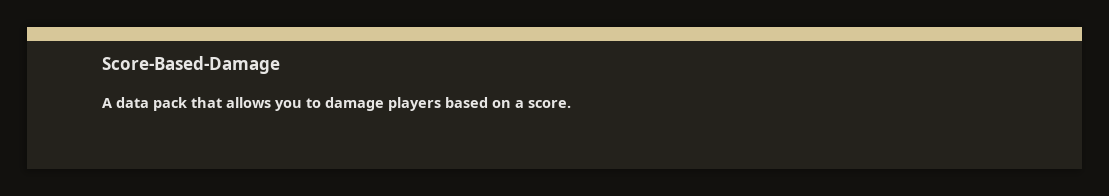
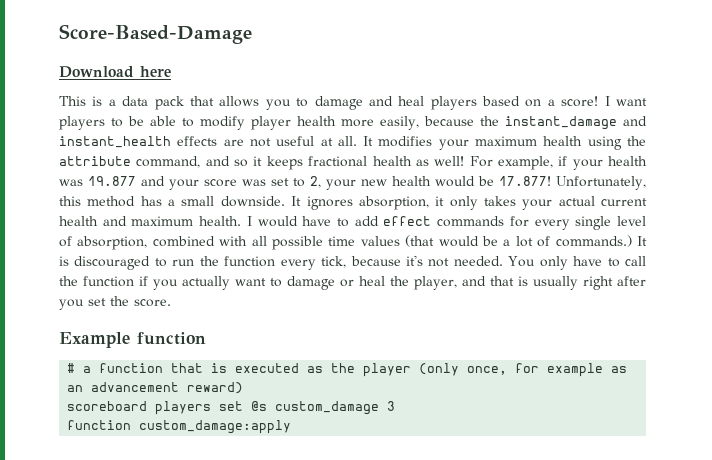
[102,98,112,108] A -> [59,66,171,78] [59,96,116,106] Download here // This is a
(384, 104) none -> [368,96,425,106] and heal
[528,100,571,108] score. -> [561,96,648,107] [59,116,647,130] [59,136,646,150] [59,156,647,170] [59,176,647,190] [59,196,647,210] [59,216,646,230] [59,235,647,250] [59,255,646,270] [59,276,646,290] [59,296,171,310] [59,332,206,348] [67,363,628,377] [67,382,244,394] [67,401,396,415] [67,420,292,434] score! I want players to be able to modify player health more easily, because the instant_damage and instant_health effects are not useful at all. It modifies your maximum health using the attribute command, and so it keeps fractional health as well! For example, if your health was 19.877 and your score was set to 2, your new health would be 17.877! Unfortunately, this method has a small downside. It ignores absorption, it only takes your actual current health and maximum health. I would have to add effect commands for every single level of absorption, combined with all possible time values (that would be a lot of commands.) It is discouraged to run the function every tick, because it's not needed. You only have to call the function if you actually want to damage or heal the player, and that is usually right after you set the score. // Example function // # a function that is executed as the player (only once, for example as an advancement reward) // scoreboard players set @s custom_damage 3 // function custom_damage:apply

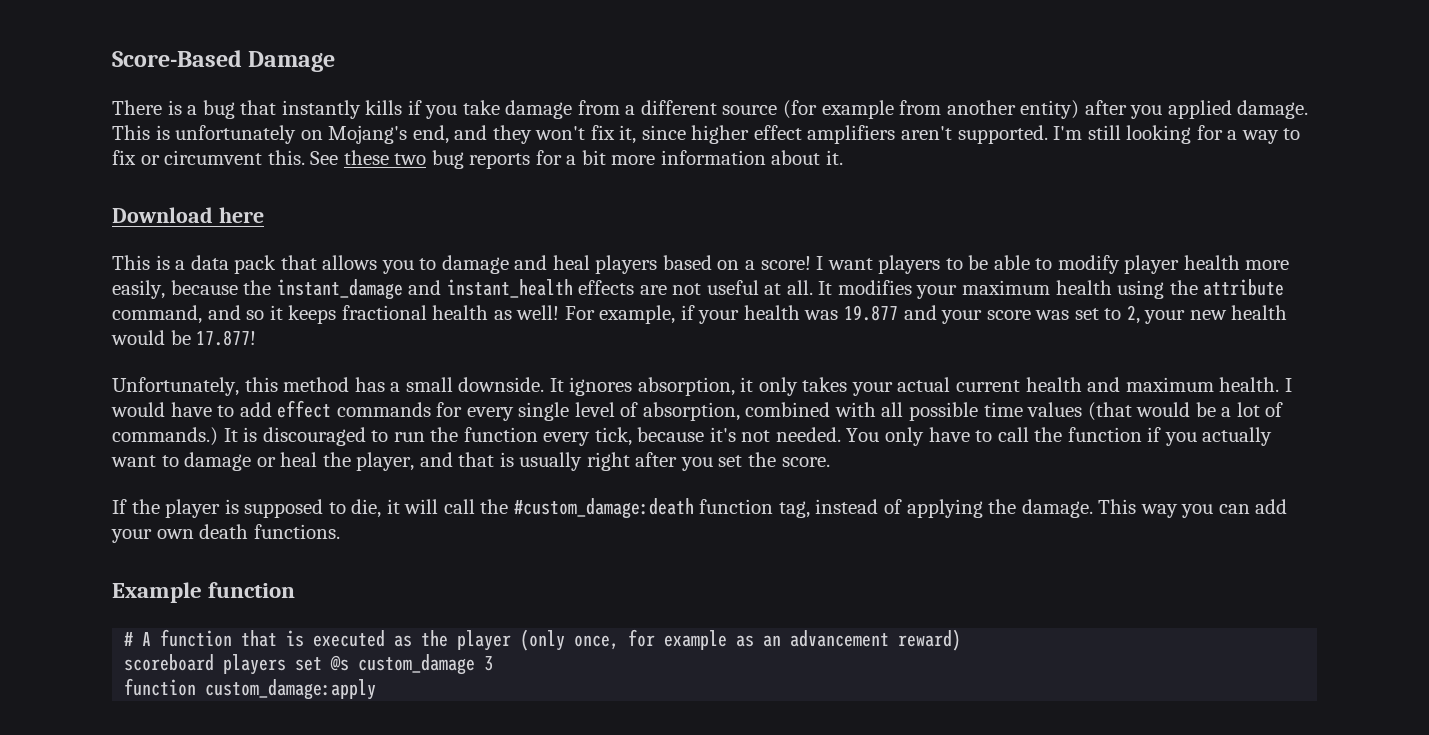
[59,24,252,44] Score-Based-Damage -> [112,50,336,72] [112,100,1309,119] [112,125,1301,144] [112,150,844,169] Score-Based Damage // There is a bug that instantly kills if you take damage from a different source (for example from another entity) after you applied damage. This is unfortunately on Mojang's end, and they won't fix it, since higher effect amplifiers aren't supported. I'm still looking for a way to fix or circumvent this. See these two bug reports for a bit more information about it.
(552, 181) none -> (257, 338) //
(171, 303) none -> [112,498,1288,519] [111,524,340,543] // If the player is supposed to die, it will call the #custom_damage:death function tag, instead of applying the damage. This way you can add your own death functions.
[83,366,92,373] a -> [142,632,152,646] A

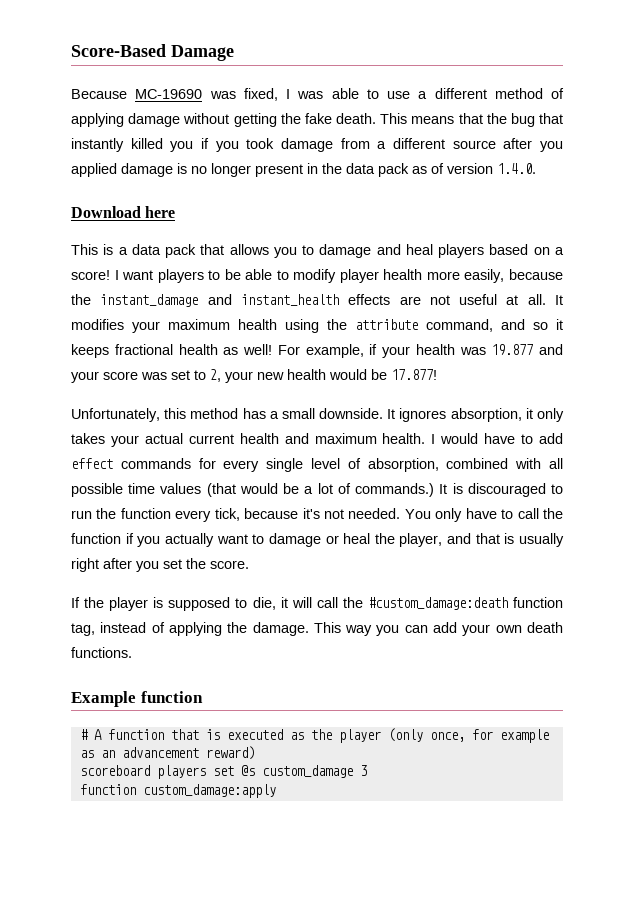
[112,100,198,115] There is a -> [71,88,564,101] [71,113,507,127] Because MC-19690 was fixed, I was able to use a different method of applying damage without getting the fake death. This means that the
[365,100,500,119] kills if you take -> [130,138,275,152] killed you if you took
[783,100,1309,119] [112,125,1301,144] [112,150,844,169] (for example from another entity) after you applied damage. This is unfortunately on Mojang's end, and they won't fix it, since higher effect amplifiers aren't supported. I'm still looking for a way to fix or circumvent this. See these two bug reports for a bit more information about it. -> [503,138,564,152] [71,163,536,177] after you applied damage is no longer present in the data pack as of version 1.4.0.

